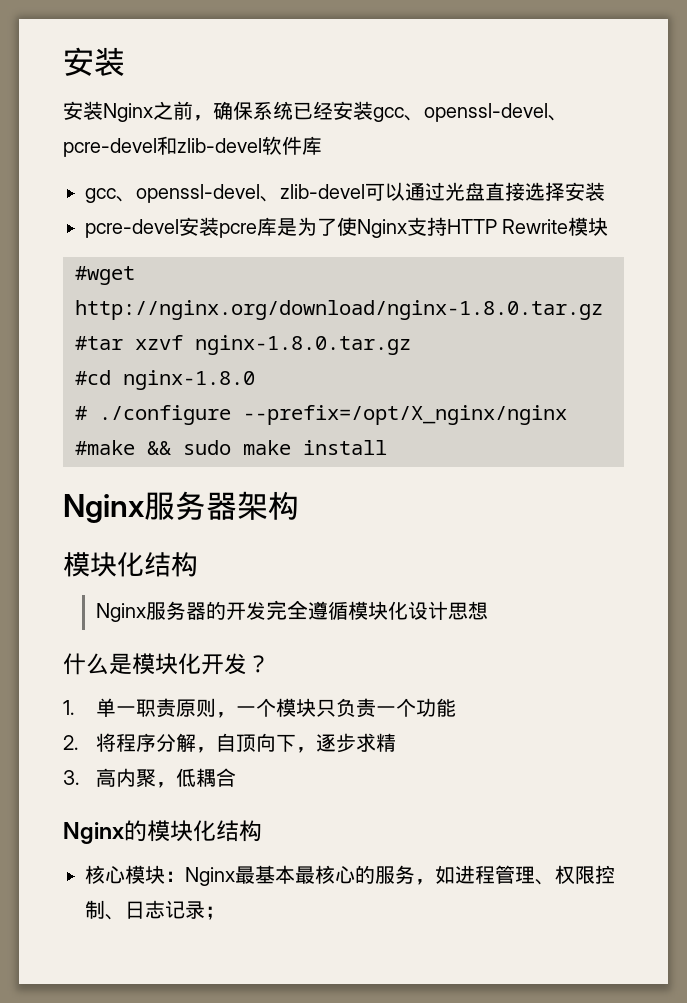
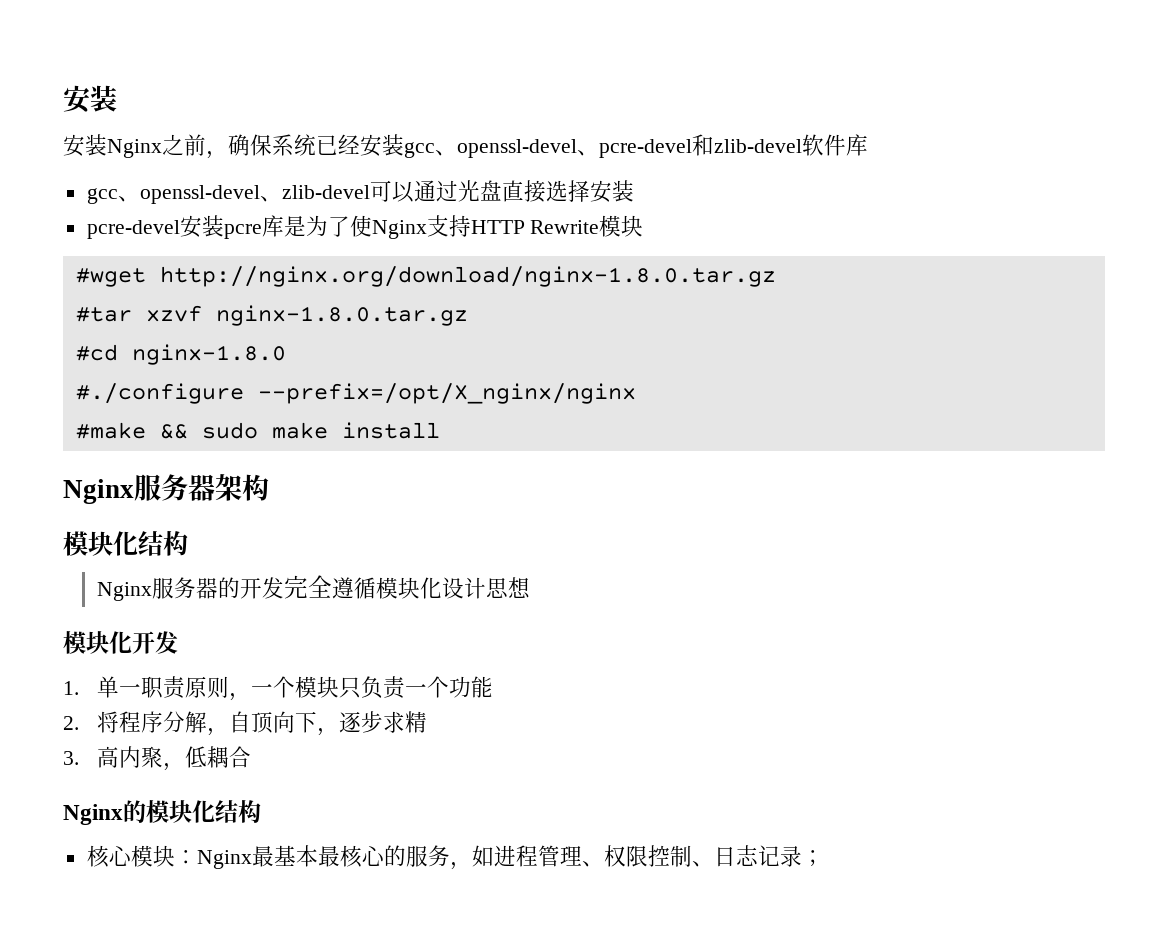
[75,405,231,425] # ./configure -> [75,383,244,404] #./configure
[63,653,132,675] 什么是 -> (530, 588) none
[247,655,270,673] ？ -> (178, 642) none

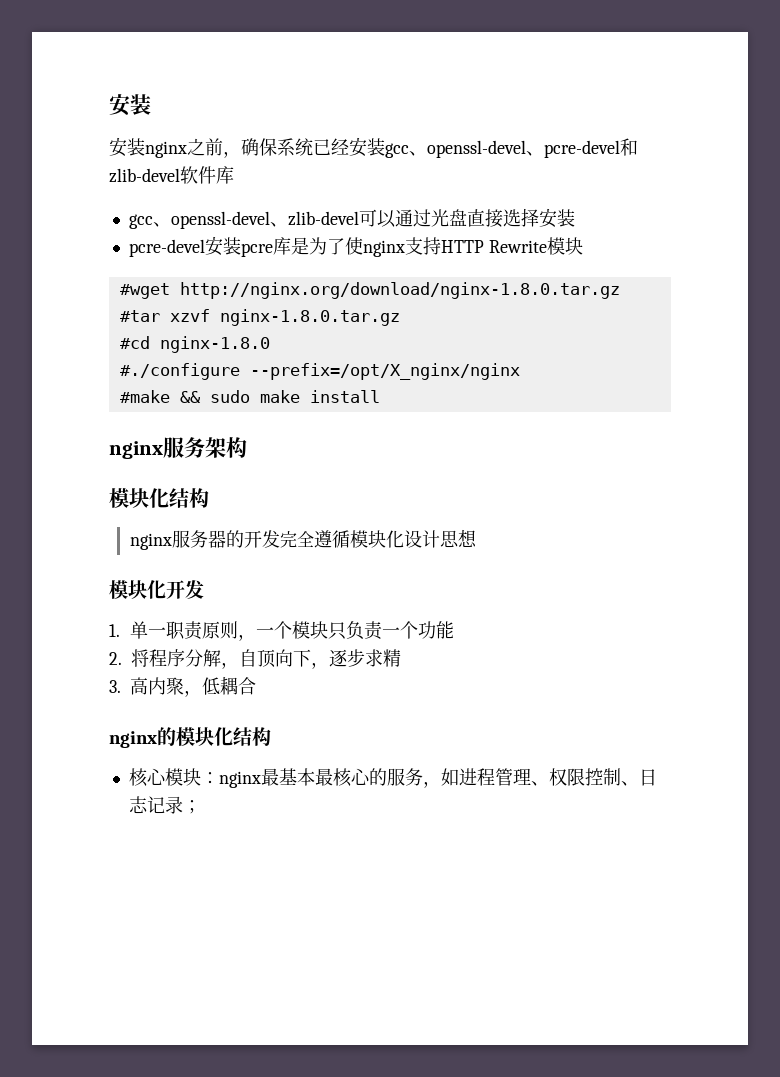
[107,139,162,158] Nginx -> [145,141,187,158] nginx
[371,220,427,239] Nginx -> [362,240,405,257] nginx
[63,474,215,504] Nginx服务器 -> [109,437,205,459] nginx服务
[96,582,152,601] Nginx -> [129,533,172,550] nginx
[63,804,123,825] Nginx -> [109,731,157,748] nginx
[196,850,252,869] Nginx -> [218,771,261,788] nginx

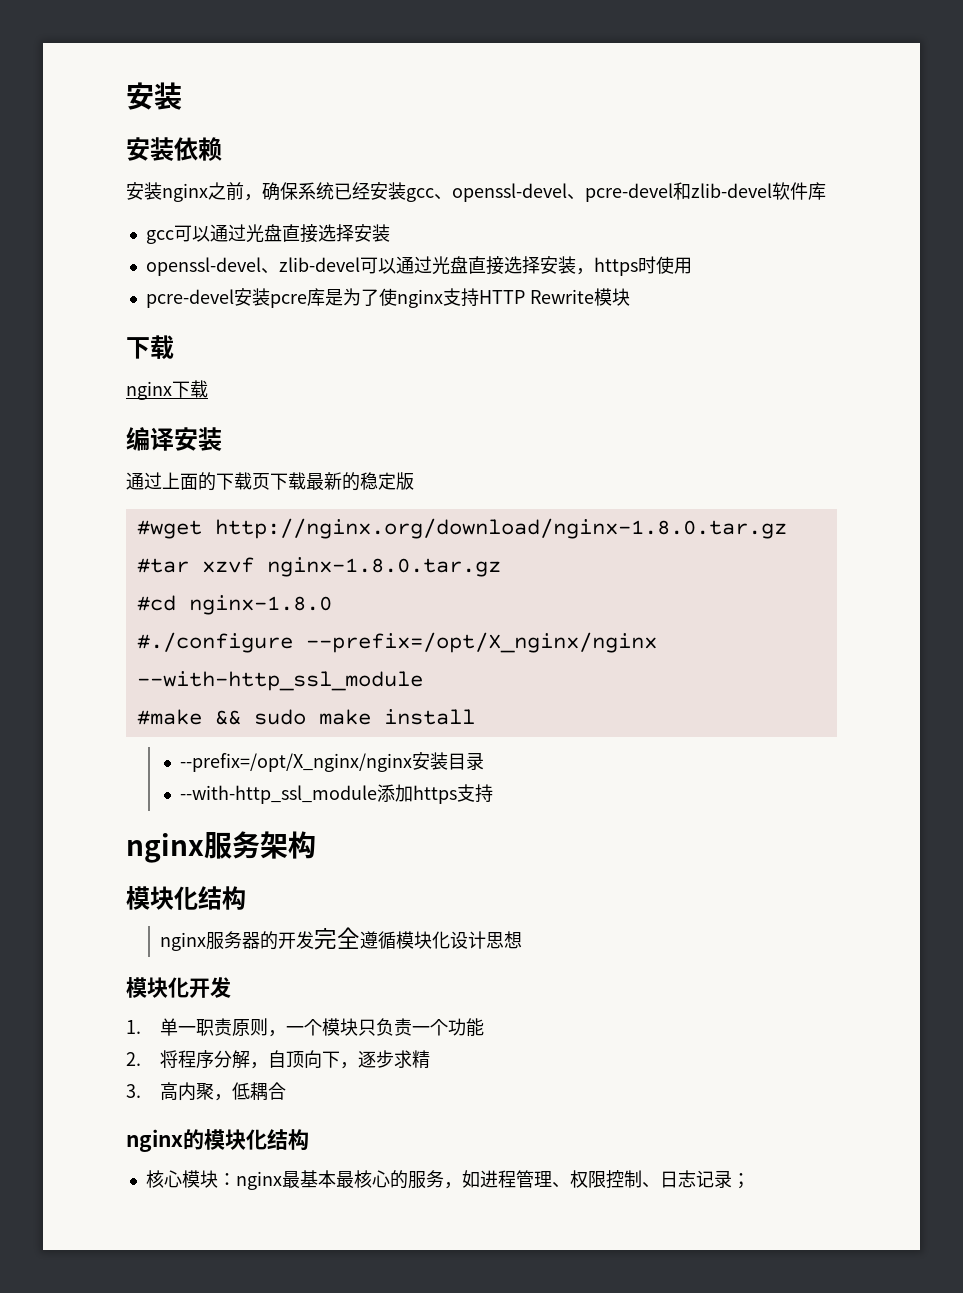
[109,94,151,116] 安装 -> [126,82,182,110] [126,137,222,161] 安装 // 安装依赖
[152,222,171,227] 、 -> [173,224,390,243] 可以通过光盘直接选择安装 //
(575, 218) none -> [575,256,692,276] ，https时使用
(583, 246) none -> [126,335,174,360] [126,380,208,400] [126,427,222,451] [126,472,414,491] // 下载 // nginx下载 // 编译安装 // 通过上面的下载页下载最新的稳定版
(520, 371) none -> [136,671,423,691] --with-http_ssl_module
(380, 396) none -> [179,752,484,772] [179,784,493,804] // --prefix=/opt/X_nginx/nginx安装目录 // --with-http_ssl_module添加https支持

